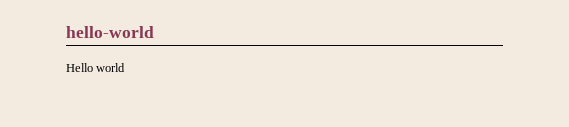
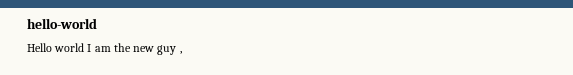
(126, 67) none -> [87,43,182,55] I am the new guy ,

